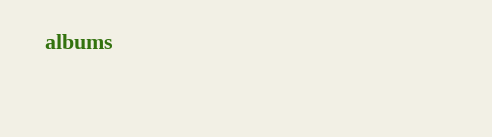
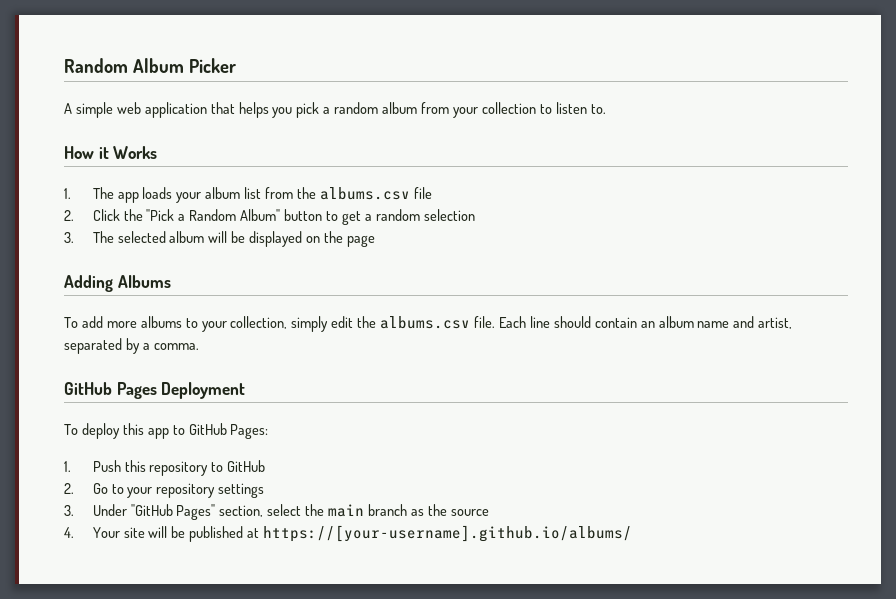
[45,34,113,49] albums -> [64,58,236,73] [64,102,606,118] [64,146,158,159] [64,187,432,203] [64,209,475,225] [64,231,375,247] [64,275,171,292] [64,316,793,332] [64,338,199,354] [64,382,246,399] [64,423,269,439] [64,460,266,476] [64,483,265,498] [64,504,489,520] [64,525,633,542] Random Album Picker // A simple web application that helps you pick a random album from your collection to listen to. // How it Works // 1. The app loads your album list from the albums.csv file // 2. Click the "Pick a Random Album" button to get a random selection // 3. The selected album will be displayed on the page // Adding Albums // To add more albums to your collection, simply edit the albums.csv file. Each line should contain an album name and artist, separated by a comma. // GitHub Pages Deployment // To deploy this app to GitHub Pages: // 1. Push this repository to GitHub // 2. Go to your repository settings // 3. Under "GitHub Pages" section, select the main branch as the source // 4. Your site will be published at https://[your-username].github.io/albums/

